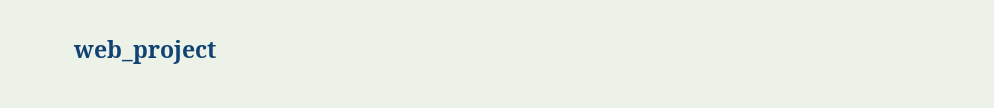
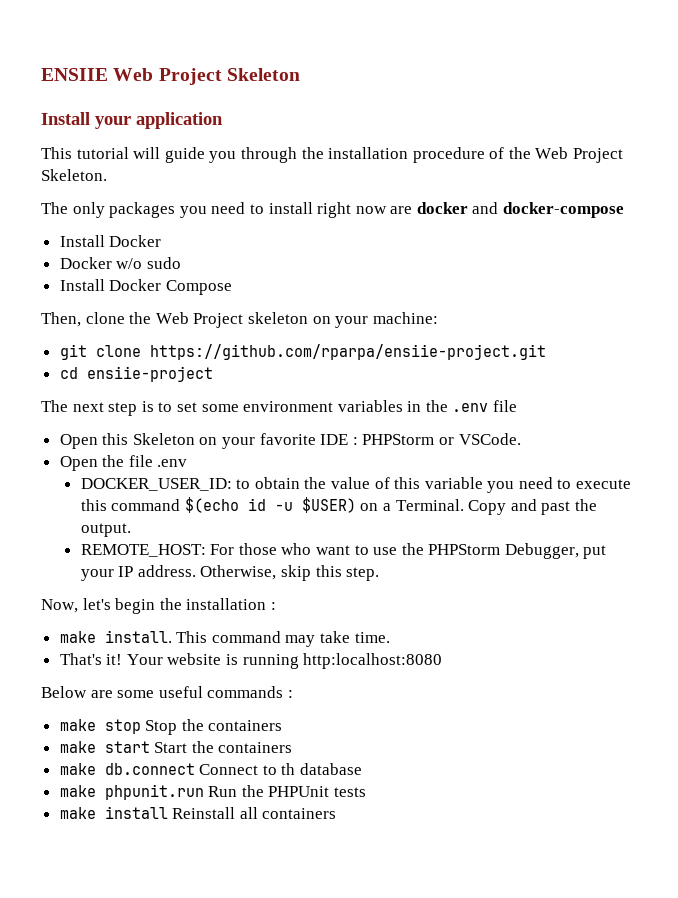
[73,40,216,64] web_project -> [41,68,300,85] [41,112,223,129] [41,147,624,163] [41,169,107,181] [41,202,625,218] [59,235,162,247] [59,257,181,269] [59,279,232,295] [41,312,438,328] [59,344,546,360] [59,366,213,382] [41,400,518,416] [59,433,521,449] [59,455,188,471] [80,477,632,493] [80,497,597,515] [80,523,131,537] [80,543,607,559] [80,565,380,581] [41,598,276,614] [59,630,390,647] [59,653,443,669] [41,686,293,698] [59,719,283,735] [59,741,293,753] [59,763,363,775] [59,784,367,800] [59,806,337,819] ENSIIE Web Project Skeleton // Install your application // This tutorial will guide you through the installation procedure of the Web Project Skeleton. // The only packages you need to install right now are docker and docker-compose // Install Docker // Docker w/o sudo // Install Docker Compose // Then, clone the Web Project skeleton on your machine: // git clone https://github.com/rparpa/ensiie-project.git // cd ensiie-project // The next step is to set some environment variables in the .env file // Open this Skeleton on your favorite IDE : PHPStorm or VSCode. // Open the file .env // DOCKER_USER_ID: to obtain the value of this variable you need to execute this command $(echo id -u $USER) on a Terminal. Copy and past the output. // REMOTE_HOST: For those who want to use the PHPStorm Debugger, put your IP address. Otherwise, skip this step. // Now, let's begin the installation : // make install. This command may take time. // That's it! Your website is running http:localhost:8080 // Below are some useful commands : // make stop Stop the containers // make start Start the containers // make db.connect Connect to th database // make phpunit.run Run the PHPUnit tests // make install Reinstall all containers

